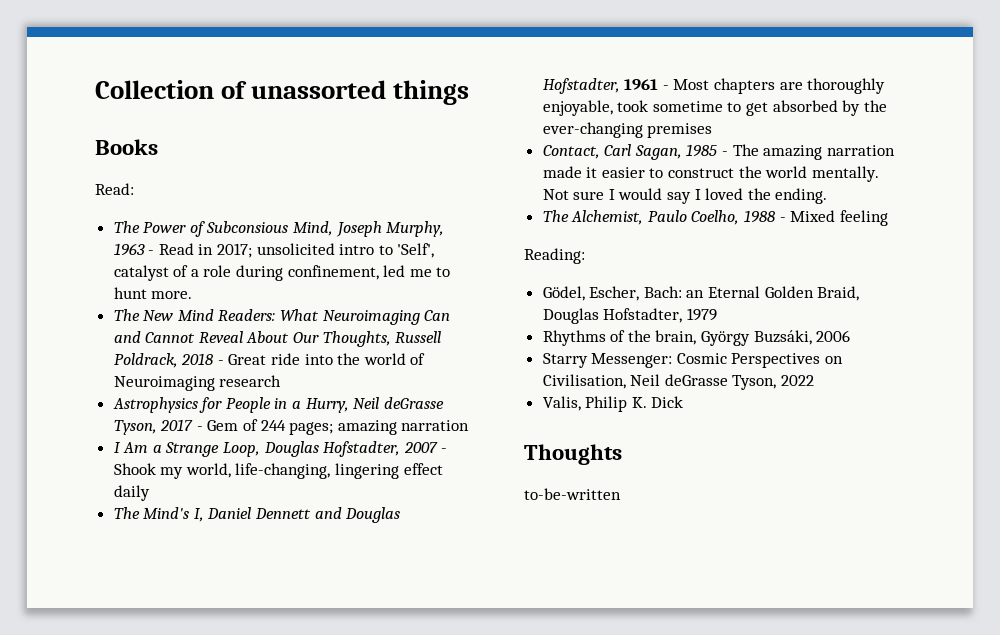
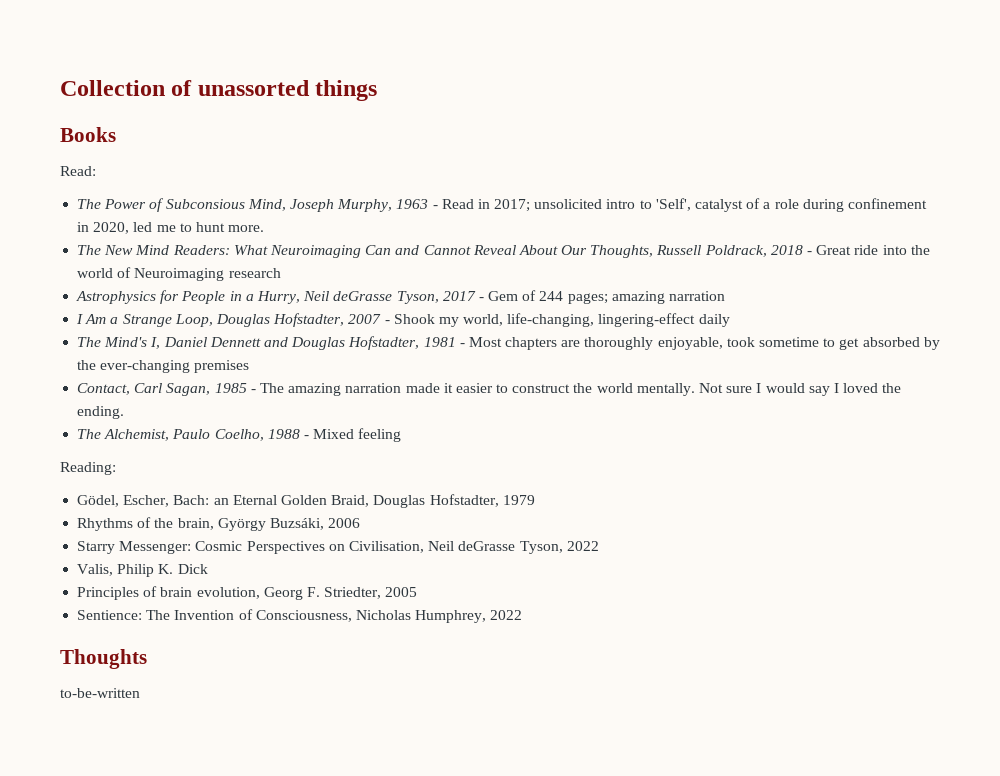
[287,265,379,280] confinement, -> [847,198,927,209] [77,222,130,234] confinement in 2020,
[335,463,443,479] lingering effect -> [598,313,696,327] lingering-effect
[624,79,659,90] 1961 -> [423,337,456,347] 1981
(684, 402) none -> [77,586,418,600] [77,609,523,623] // Principles of brain evolution, Georg F. Striedter, 2005 // Sentience: The Invention of Consciousness, Nicholas Humphrey, 2022

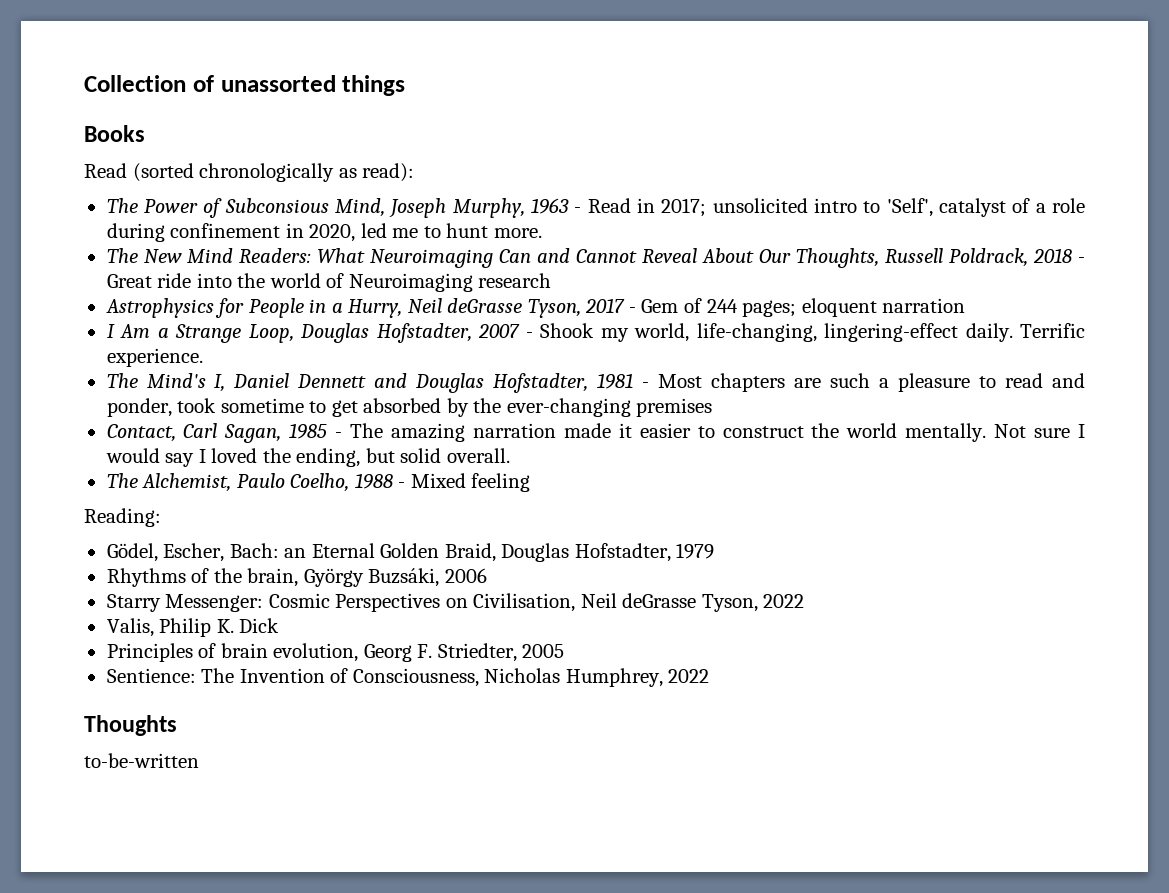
[60,166,96,176] Read: -> [84,163,415,182] Read (sorted chronologically as read):
[611,291,665,304] amazing -> [801,298,877,317] eloquent
[698,314,730,327] daily -> [965,323,1085,342] [106,348,203,367] daily. Terrific experience.
[584,337,723,350] thoroughly enjoyable, -> [830,373,1085,392] [106,398,172,417] such a pleasure to read and ponder,
[77,406,125,419] ending. -> [296,448,510,467] ending, but solid overall.

